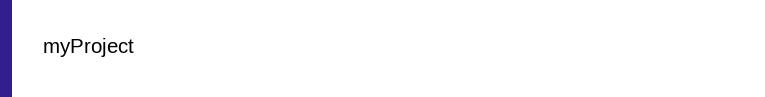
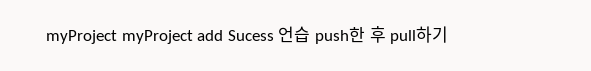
[43,38,134,57] myProject -> [46,26,449,44] myProject myProject add Sucess 언습 push한 후 pull하기

